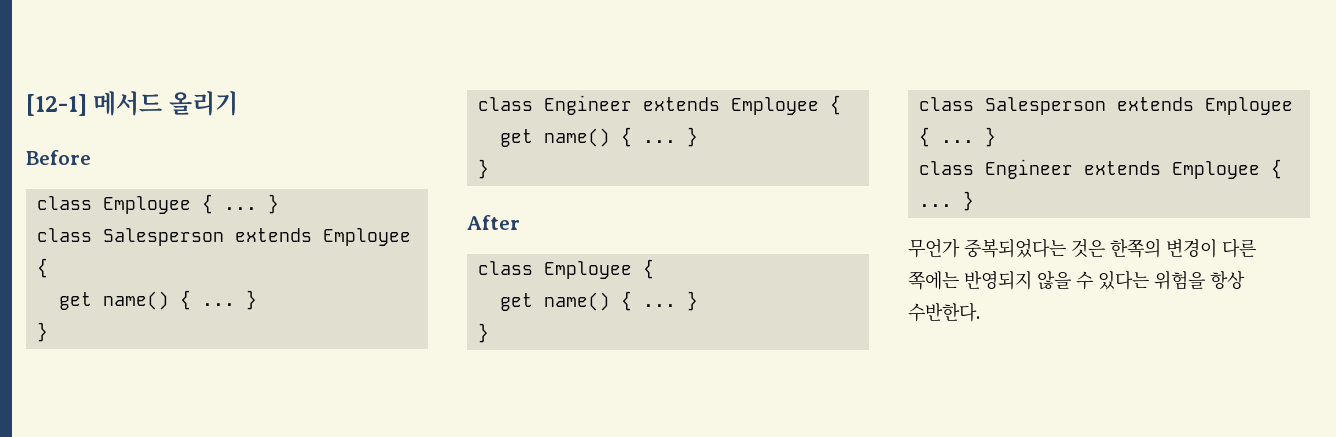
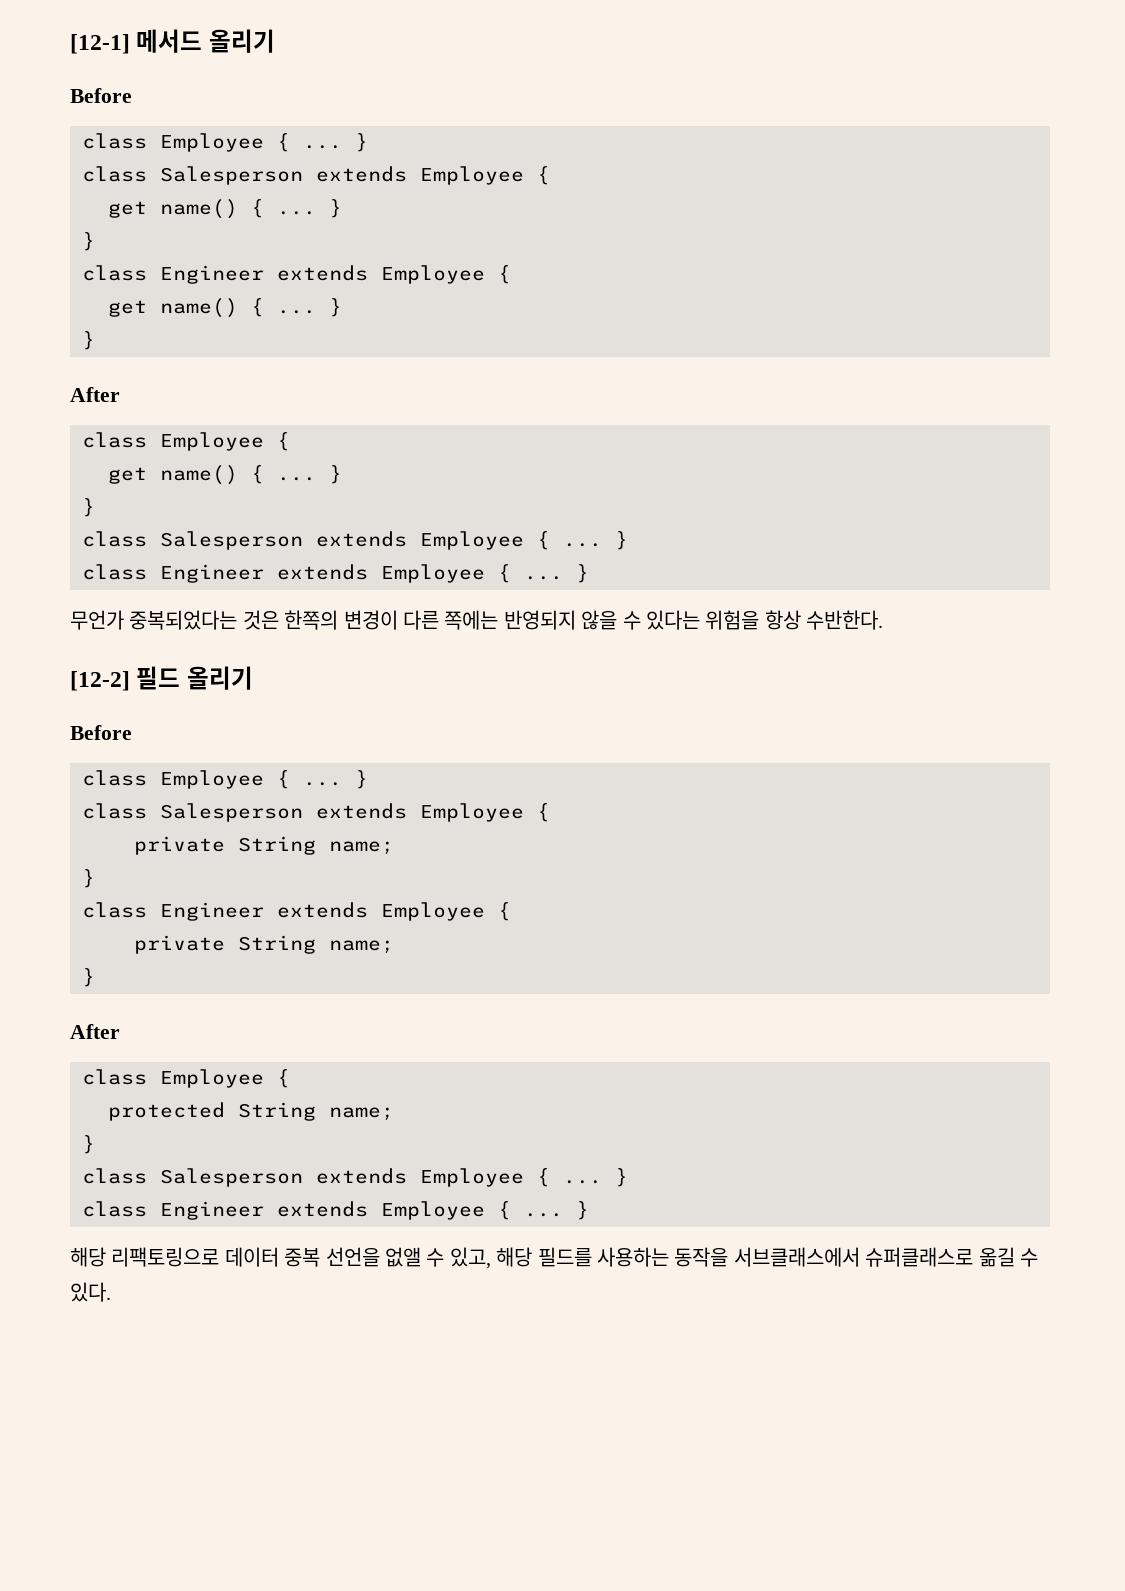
(980, 312) none -> [70,666,253,691] [70,725,132,740] [82,770,368,789] [82,803,550,822] [134,836,394,855] [82,869,95,888] [82,902,511,921] [134,935,394,954] [82,968,95,987] [70,1024,120,1039] [82,1069,290,1088] [108,1102,394,1121] [82,1135,95,1154] [82,1168,628,1187] [82,1201,589,1220] [70,1247,1038,1269] [70,1282,111,1302] // [12-2] 필드 올리기 // Before // class Employee { ... } // class Salesperson extends Employee { // private String name; // } // class Engineer extends Employee { // private String name; // } // After // class Employee { // protected String name; // } // class Salesperson extends Employee { ... } // class Engineer extends Employee { ... } // 해당 리팩토링으로 데이터 중복 선언을 없앨 수 있고, 해당 필드를 사용하는 동작을 서브클래스에서 슈퍼클래스로 옮길 수 있다.

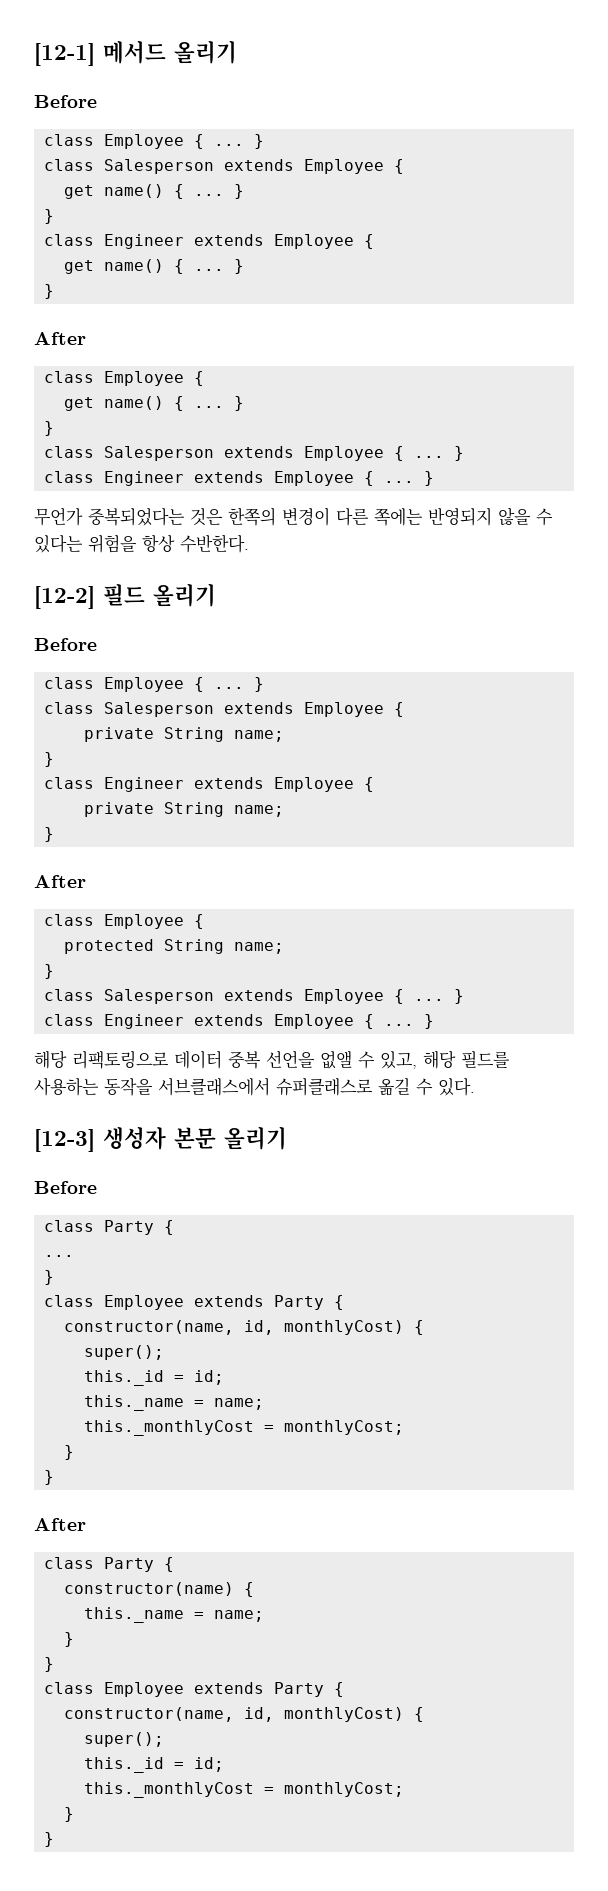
(111, 1292) none -> [34,1126,287,1152] [34,1181,97,1194] [44,1220,175,1235] [44,1255,75,1257] [44,1270,55,1285] [44,1295,345,1310] [64,1320,425,1335] [84,1345,165,1360] [84,1370,225,1386] [84,1395,265,1411] [84,1420,405,1436] [64,1445,75,1460] [44,1470,55,1485] [34,1518,86,1531] [44,1557,175,1572] [64,1582,255,1597] [84,1607,265,1623] [64,1632,75,1647] [44,1657,55,1672] [44,1682,345,1697] [64,1707,425,1722] [84,1732,165,1747] [84,1757,225,1773] [84,1782,405,1798] [64,1807,75,1822] [44,1832,55,1847] // [12-3] 생성자 본문 올리기 // Before // class Party { // ... // } // class Employee extends Party { // constructor(name, id, monthlyCost) { // super(); // this._id = id; // this._name = name; // this._monthlyCost = monthlyCost; // } // } // After // class Party { // constructor(name) { // this._name = name; // } // } // class Employee extends Party { // constructor(name, id, monthlyCost) { // super(); // this._id = id; // this._monthlyCost = monthlyCost; // } // }

